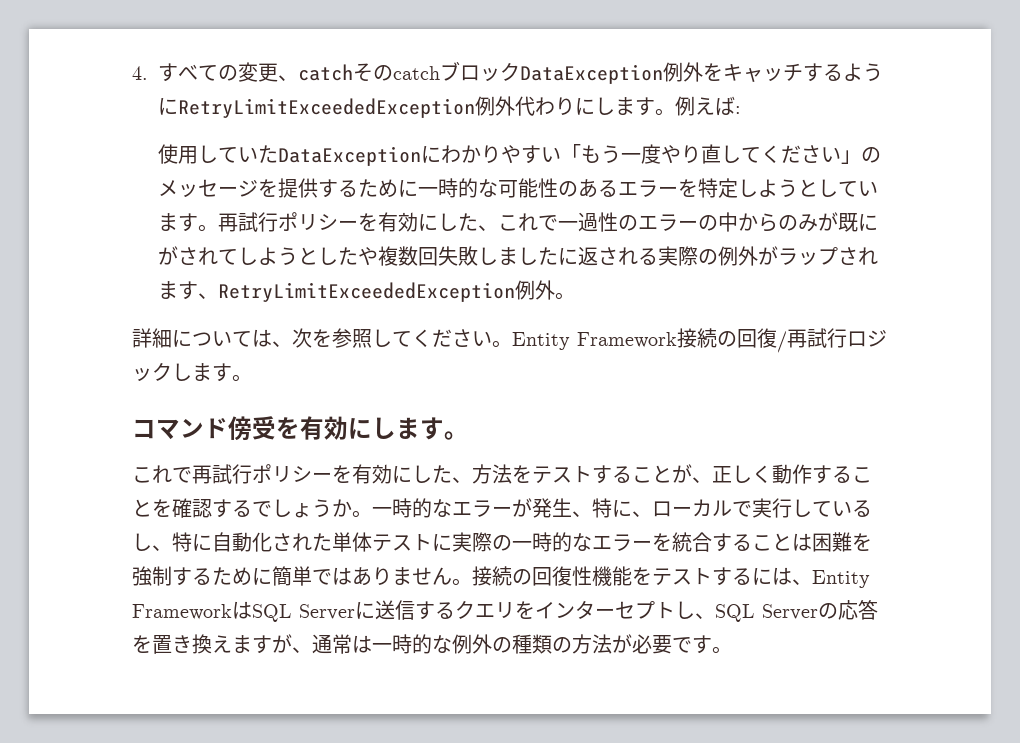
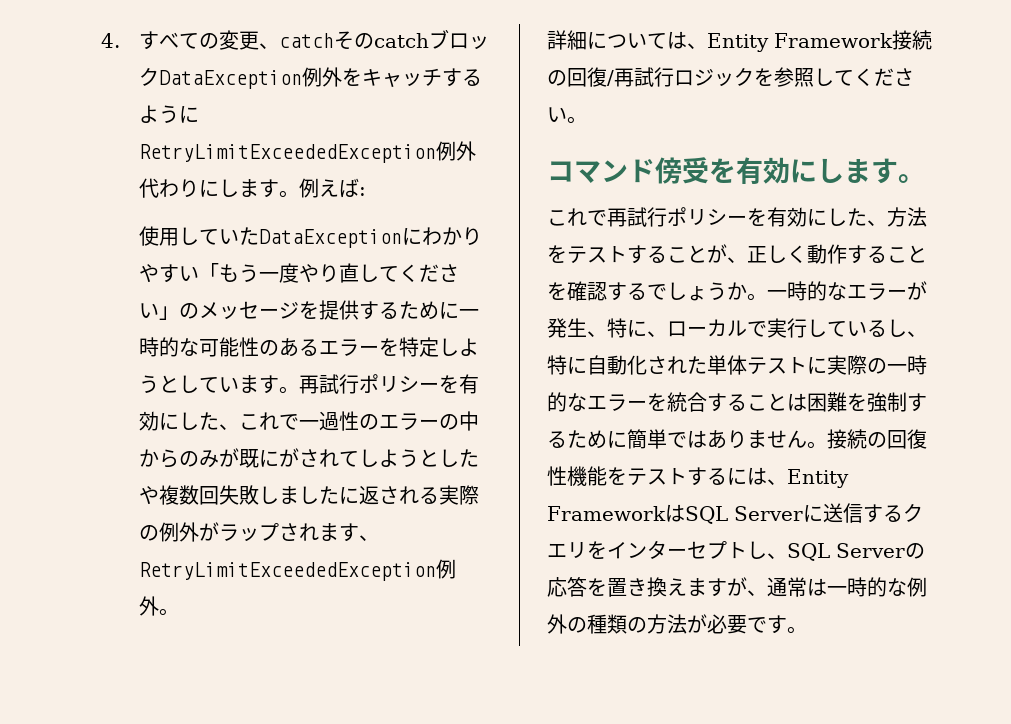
[292,328,512,348] 次を参照してください。 -> (707, 46) none
[172,363,232,382] します -> [754,67,914,87] [547,107,567,122] を参照してください

